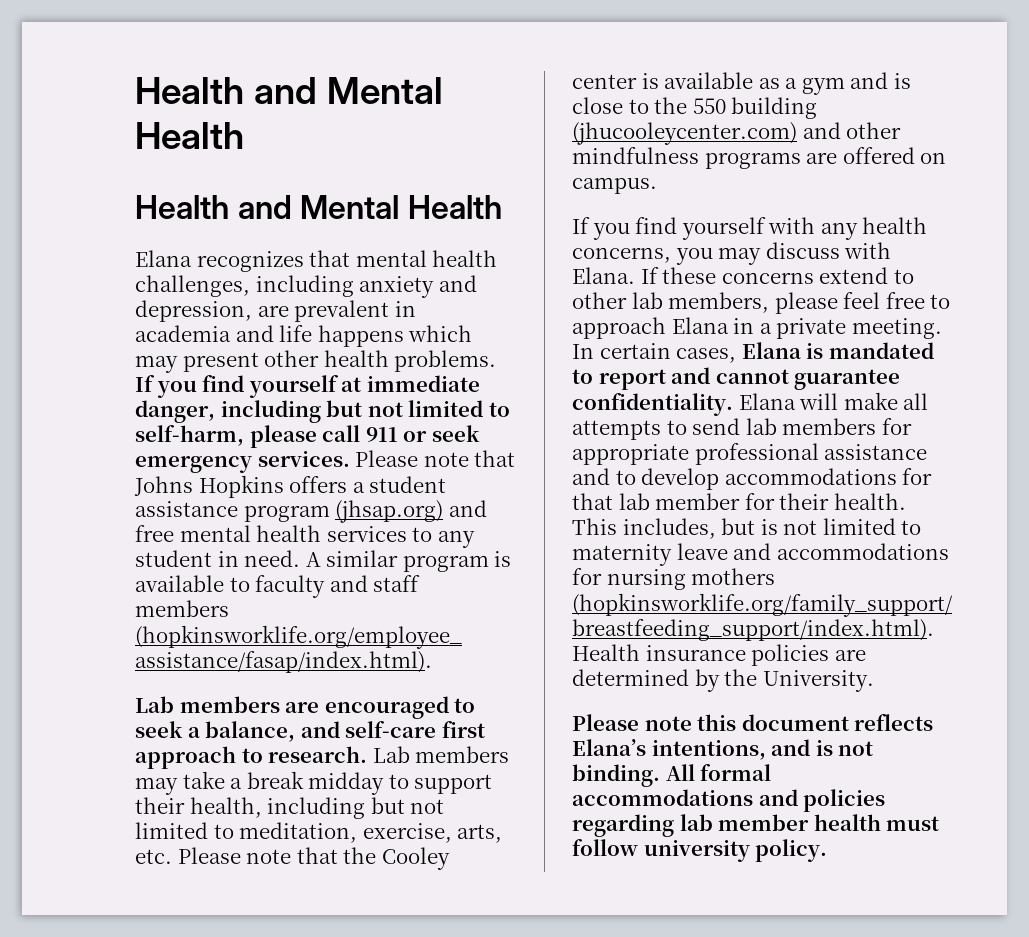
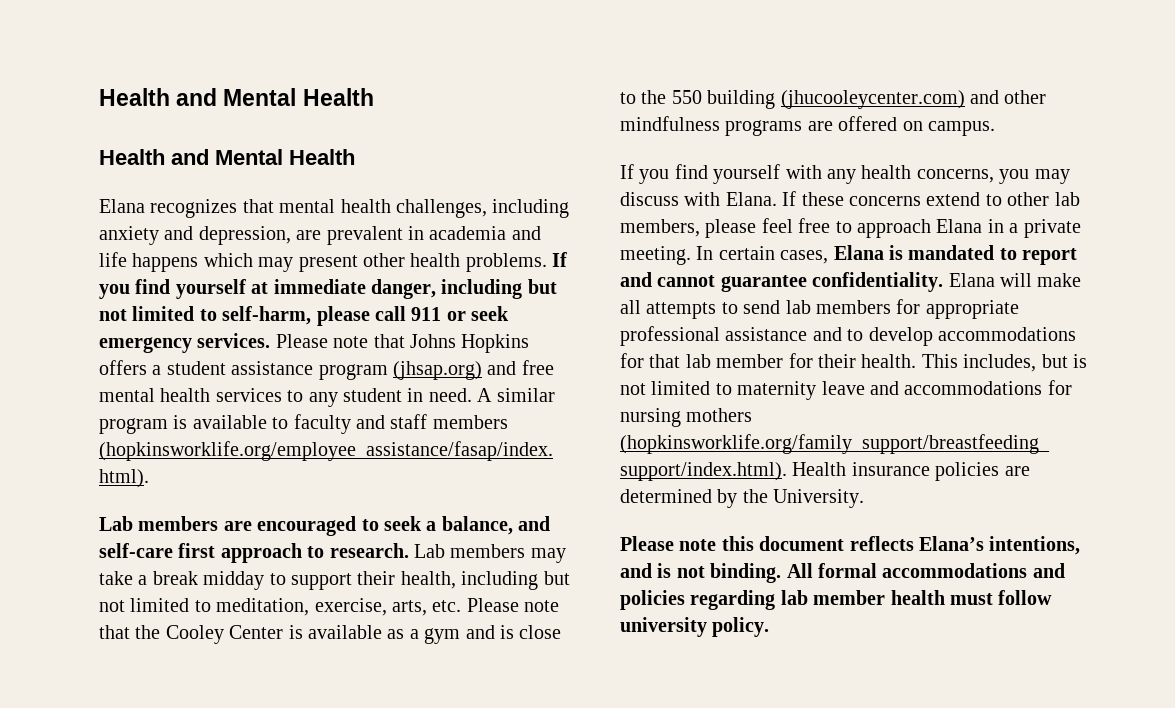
[572,74,637,89] center -> [229,625,284,639] Center

